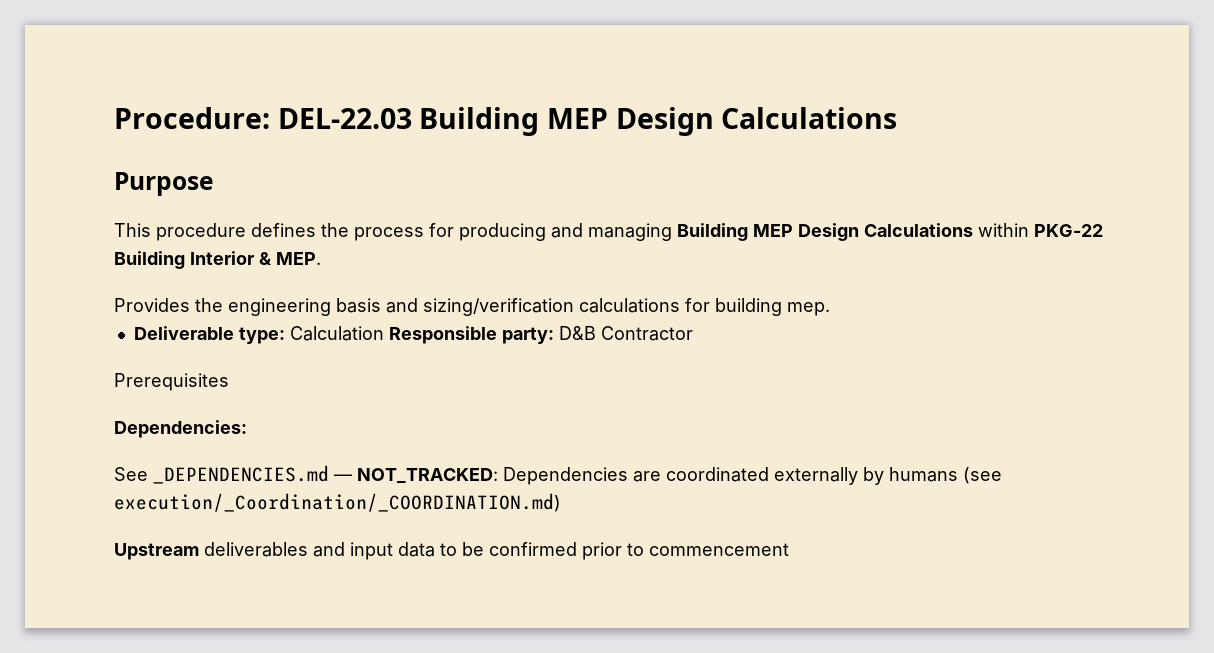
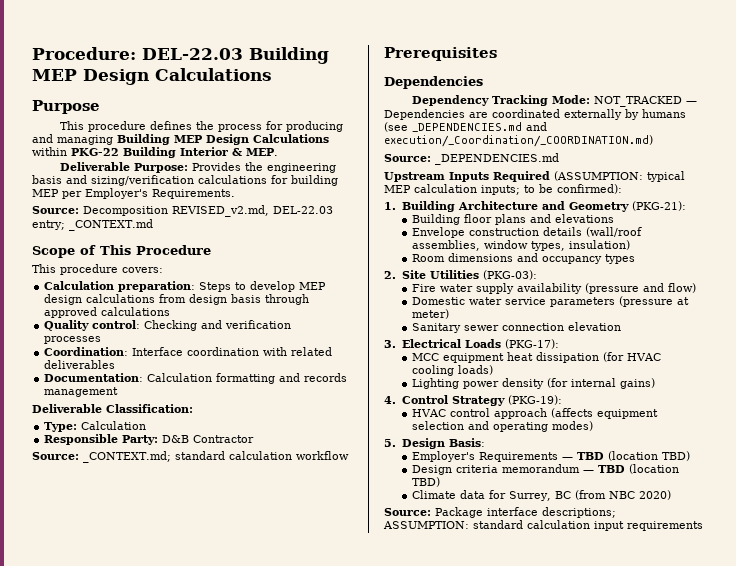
(321, 258) none -> [59,162,188,173] Deliverable Purpose:
[787,302,830,316] [133,326,554,344] mep. // Deliverable type: Calculation Responsible party: -> [32,188,235,199] [32,205,333,217] [32,219,153,231] [32,245,211,258] [32,264,163,275] [44,281,327,292] [44,294,310,305] [44,307,171,318] [44,320,292,331] [44,336,102,344] [44,347,333,356] [44,360,116,369] [44,373,348,384] [44,387,119,397] [32,404,193,413] [44,421,147,432] [44,434,159,445] MEP per Employer's Requirements. // Source: Decomposition REVISED_v2.md, DEL-22.03 entry; _CONTEXT.md // Scope of This Procedure // This procedure covers: // Calculation preparation: Steps to develop MEP design calculations from design basis through approved calculations // Quality control: Checking and verification processes // Coordination: Interface coordination with related deliverables // Documentation: Calculation formatting and records management // Deliverable Classification: // Type: Calculation // Responsible Party:
[114,373,229,391] [114,420,247,438] [114,465,498,484] Prerequisites // Dependencies: // See _DEPENDENCIES.md — NOT_TRACKED: -> [32,451,349,463] [384,47,497,61] [384,76,483,89] [411,95,697,107] Source: _CONTEXT.md; standard calculation workflow // Prerequisites // Dependencies // Dependency Tracking Mode: NOT_TRACKED —
(1002, 475) none -> [412,122,547,132] _DEPENDENCIES.md and
(561, 502) none -> [384,153,559,165] // Source: _DEPENDENCIES.md
[204,542,789,560] deliverables and input data to be confirmed prior to commencement -> [449,171,685,182] [384,184,622,195] [384,201,686,212] [411,214,614,225] [411,227,642,238] [411,240,630,251] [411,253,635,264] [384,270,537,280] [411,283,696,294] [411,296,689,307] [411,309,449,319] [411,322,621,333] [384,339,559,349] [411,352,661,363] [411,365,493,376] [411,378,655,389] [384,395,562,406] [411,408,658,419] [411,421,593,432] [384,438,485,449] [411,451,690,462] [411,464,679,475] [411,477,440,487] [411,490,671,501] [384,507,616,518] [383,520,703,531] Inputs Required (ASSUMPTION: typical MEP calculation inputs; to be confirmed): // 1. Building Architecture and Geometry (PKG-21): // Building floor plans and elevations // Envelope construction details (wall/roof assemblies, window types, insulation) // Room dimensions and occupancy types // 2. Site Utilities (PKG-03): // Fire water supply availability (pressure and flow) // Domestic water service parameters (pressure at meter) // Sanitary sewer connection elevation // 3. Electrical Loads (PKG-17): // MCC equipment heat dissipation (for HVAC cooling loads) // Lighting power density (for internal gains) // 4. Control Strategy (PKG-19): // HVAC control approach (affects equipment selection and operating modes) // 5. Design Basis: // Employer's Requirements — TBD (location TBD) // Design criteria memorandum — TBD (location TBD) // Climate data for Surrey, BC (from NBC 2020) // Source: Package interface descriptions; ASSUMPTION: standard calculation input requirements

